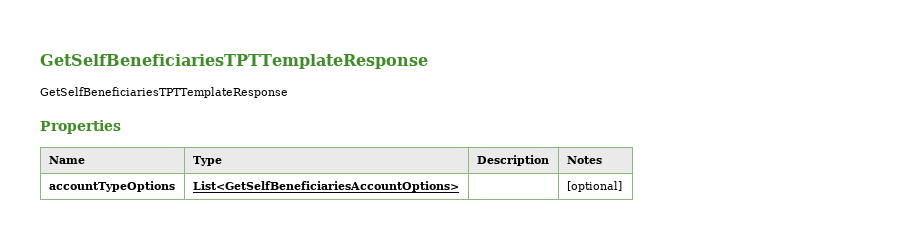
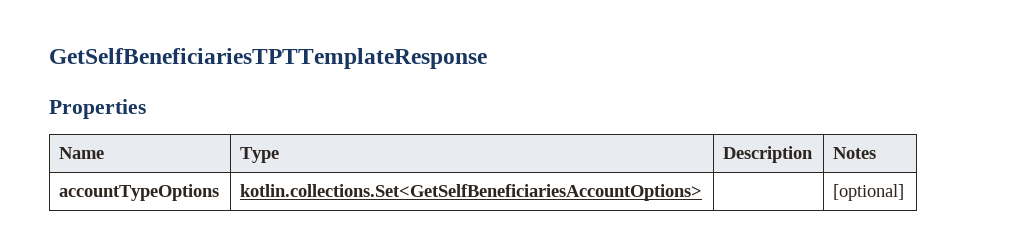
[40,54,428,69] [40,87,288,98] GetSelfBeneficiariesTPTTemplateResponse // GetSelfBeneficiariesTPTTemplateResponse -> [49,48,487,69] GetSelfBeneficiariesTPTTemplateResponse
[192,181,459,192] List<GetSelfBeneficiariesAccountOptions> -> [240,184,703,201] kotlin.collections.Set<GetSelfBeneficiariesAccountOptions>

